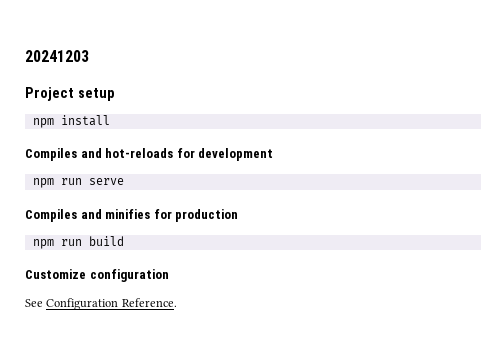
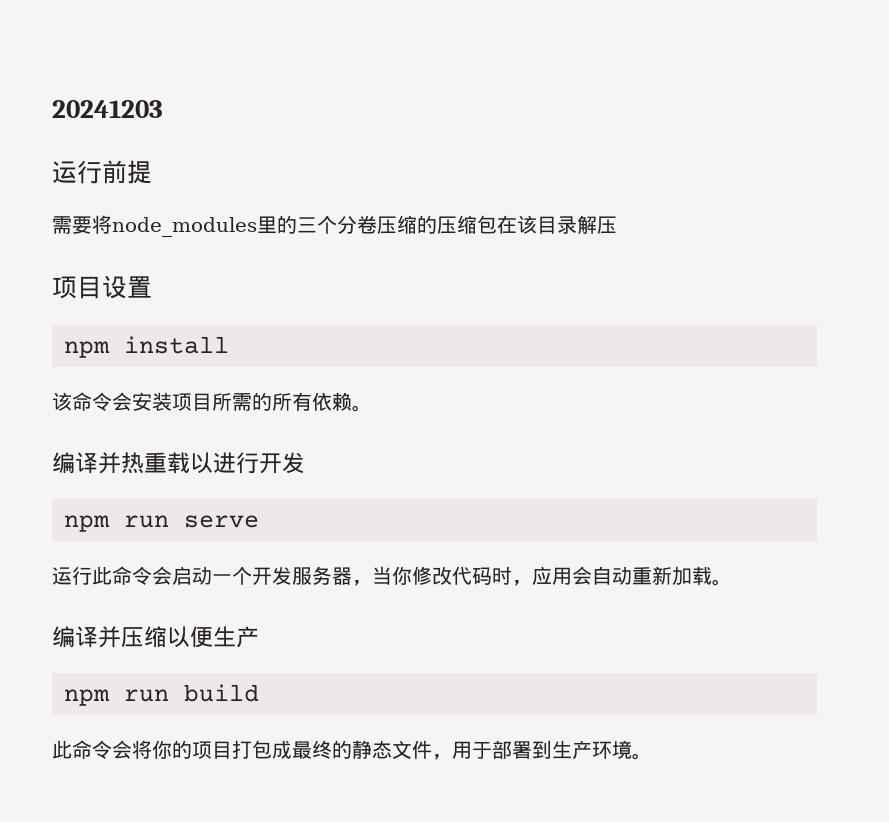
[25,87,115,101] [32,115,110,128] [25,148,274,161] [32,178,124,188] [25,209,239,222] [32,236,124,249] [25,269,169,282] [25,298,177,310] Project setup // npm install // Compiles and hot-reloads for development // npm run serve // Compiles and minifies for production // npm run build // Customize configuration // See Configuration Reference. -> [52,160,152,184] [52,215,617,237] [52,275,152,299] [64,336,229,358] [52,392,372,412] [52,452,305,474] [64,515,259,532] [52,566,732,586] [52,626,259,648] [64,684,259,706] [52,740,652,760] 运行前提 // 需要将node_modules里的三个分卷压缩的压缩包在该目录解压 // 项目设置 // npm install // 该命令会安装项目所需的所有依赖。 // 编译并热重载以进行开发 // npm run serve // 运行此命令会启动一个开发服务器，当你修改代码时，应用会自动重新加载。 // 编译并压缩以便生产 // npm run build // 此命令会将你的项目打包成最终的静态文件，用于部署到生产环境。

